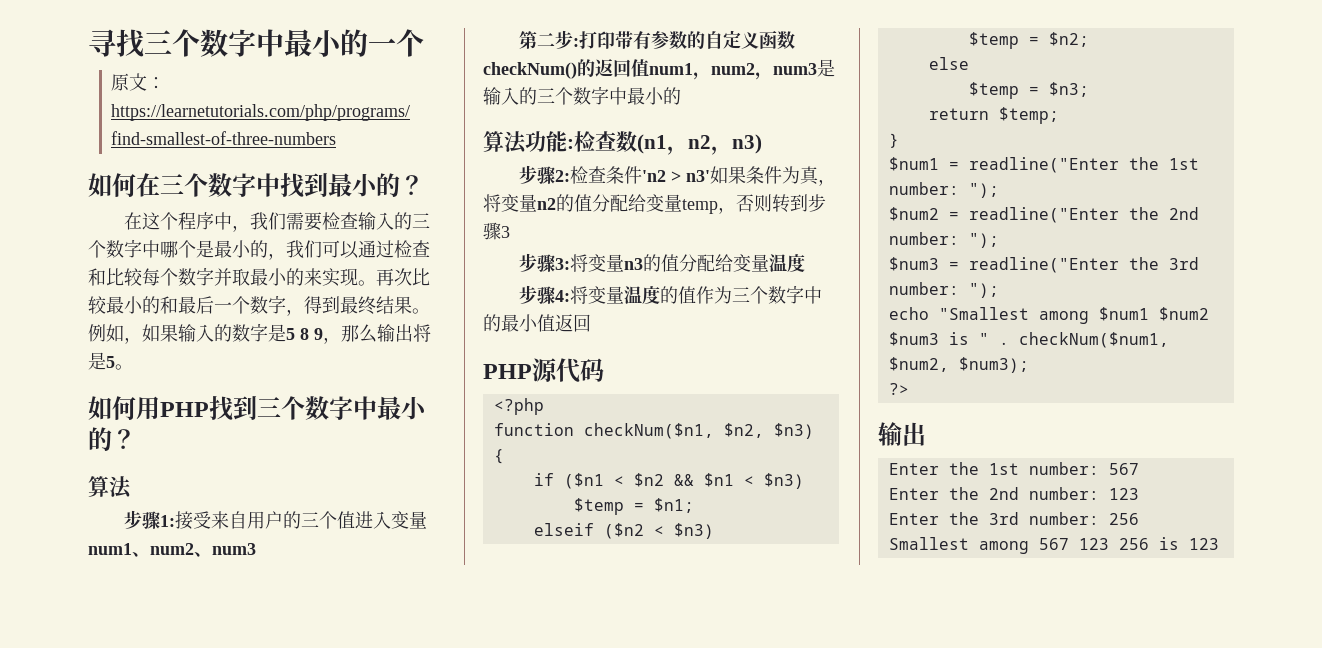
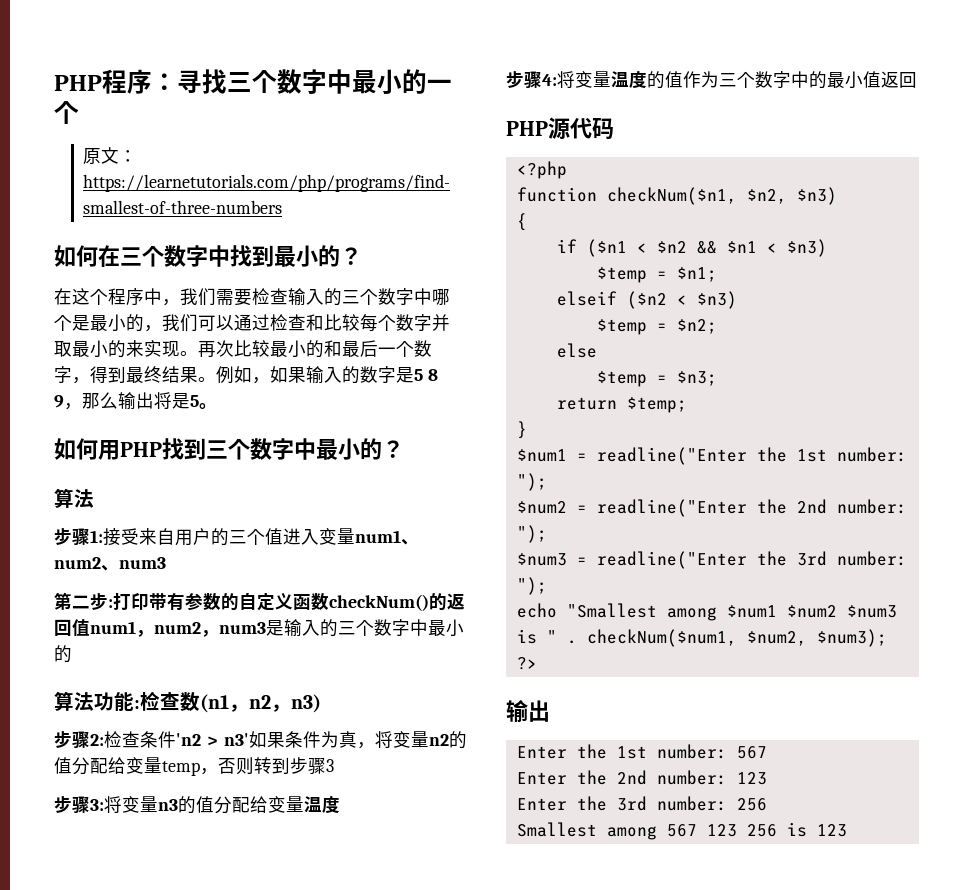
(88, 43) none -> [54,69,177,94] PHP程序：

